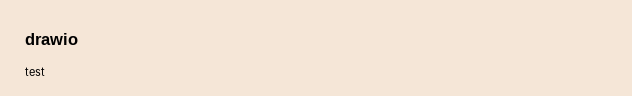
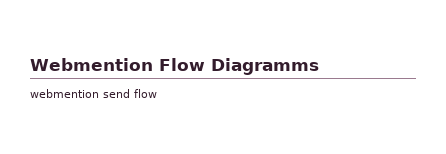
[25,33,78,45] [25,67,45,76] drawio // test -> [30,58,319,75] [30,89,157,98] Webmention Flow Diagramms // webmention send flow

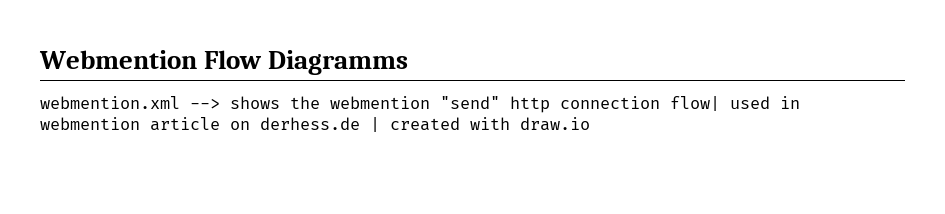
[30,89,157,98] webmention send flow -> [40,96,800,113] [40,117,590,132] webmention.xml --> shows the webmention "send" http connection flow| used in webmention article on derhess.de | created with draw.io

